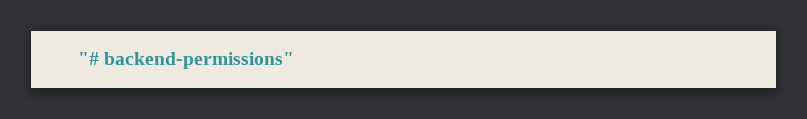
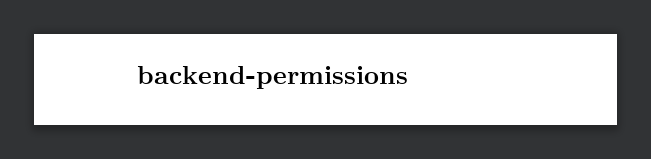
[78,52,295,69] "# backend-permissions" -> [137,66,408,89] backend-permissions

